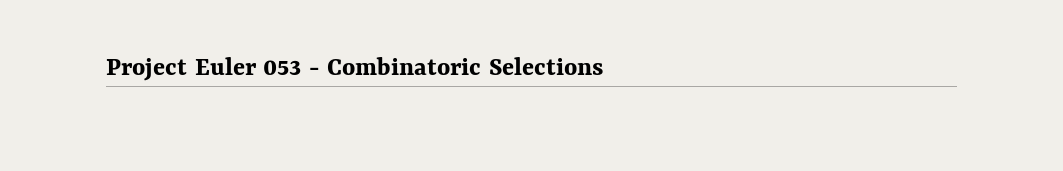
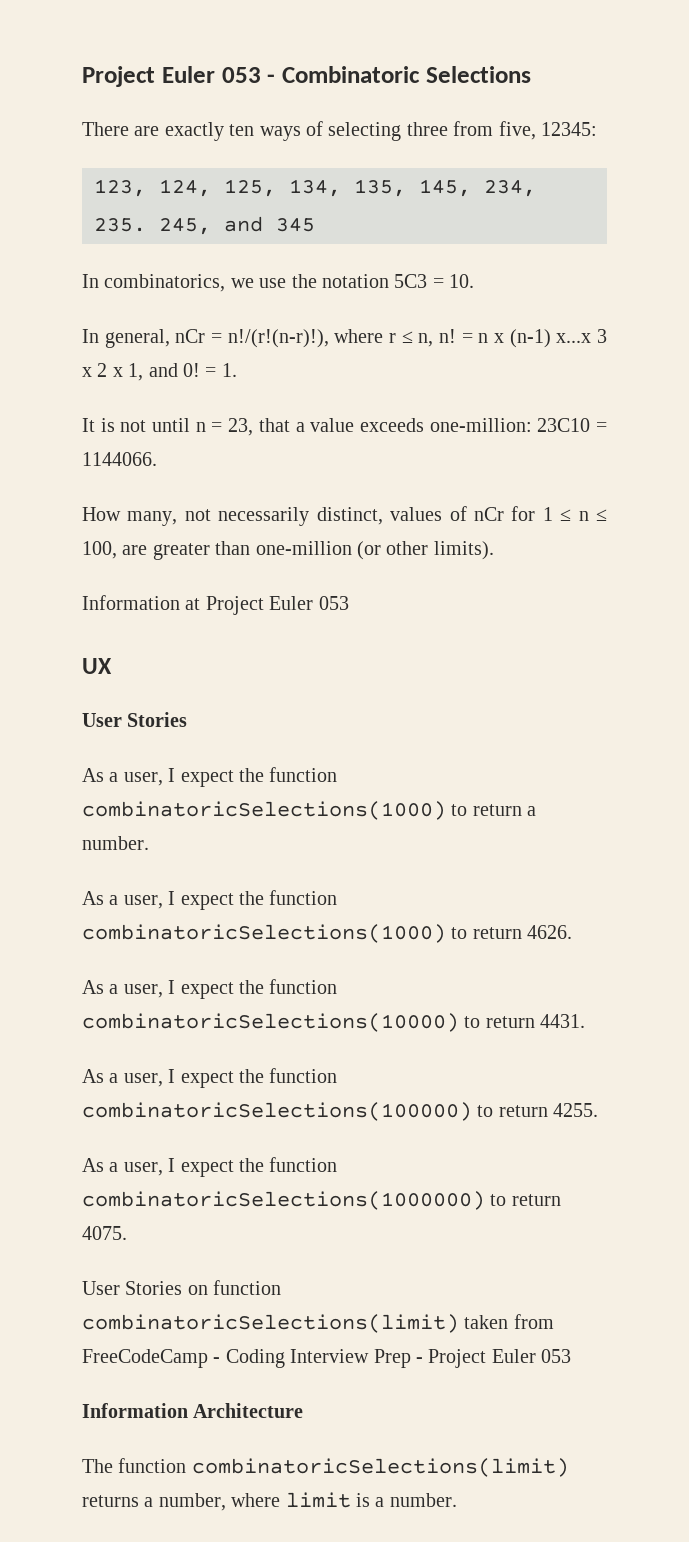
(603, 66) none -> [82,121,597,141] [94,179,536,197] [94,216,315,235] [82,274,475,292] [82,329,608,348] [82,363,237,381] [82,418,607,436] [82,452,157,466] [82,506,608,526] [82,541,494,560] [82,595,349,615] [82,658,112,674] [82,712,188,727] [82,767,338,787] [82,801,537,820] [82,836,149,850] [82,890,338,910] [82,924,573,943] [82,979,338,999] [82,1013,586,1032] [82,1068,338,1088] [82,1102,599,1121] [82,1157,338,1177] [82,1191,561,1210] [82,1226,127,1240] [82,1280,282,1295] [82,1314,554,1333] [82,1349,572,1368] [82,1403,304,1418] [82,1458,569,1477] [82,1492,457,1511] // There are exactly ten ways of selecting three from five, 12345: // 123, 124, 125, 134, 135, 145, 234, 235. 245, and 345 // In combinatorics, we use the notation 5C3 = 10. // In general, nCr = n!/(r!(n-r)!), where r ≤ n, n! = n x (n-1) x...x 3 x 2 x 1, and 0! = 1. // It is not until n = 23, that a value exceeds one-million: 23C10 = 1144066. // How many, not necessarily distinct, values of nCr for 1 ≤ n ≤ 100, are greater than one-million (or other limits). // Information at Project Euler 053 // UX // User Stories // As a user, I expect the function combinatoricSelections(1000) to return a number. // As a user, I expect the function combinatoricSelections(1000) to return 4626. // As a user, I expect the function combinatoricSelections(10000) to return 4431. // As a user, I expect the function combinatoricSelections(100000) to return 4255. // As a user, I expect the function combinatoricSelections(1000000) to return 4075. // User Stories on function combinatoricSelections(limit) taken from FreeCodeCamp - Coding Interview Prep - Project Euler 053 // Information Architecture // The function combinatoricSelections(limit) returns a number, where limit is a number.

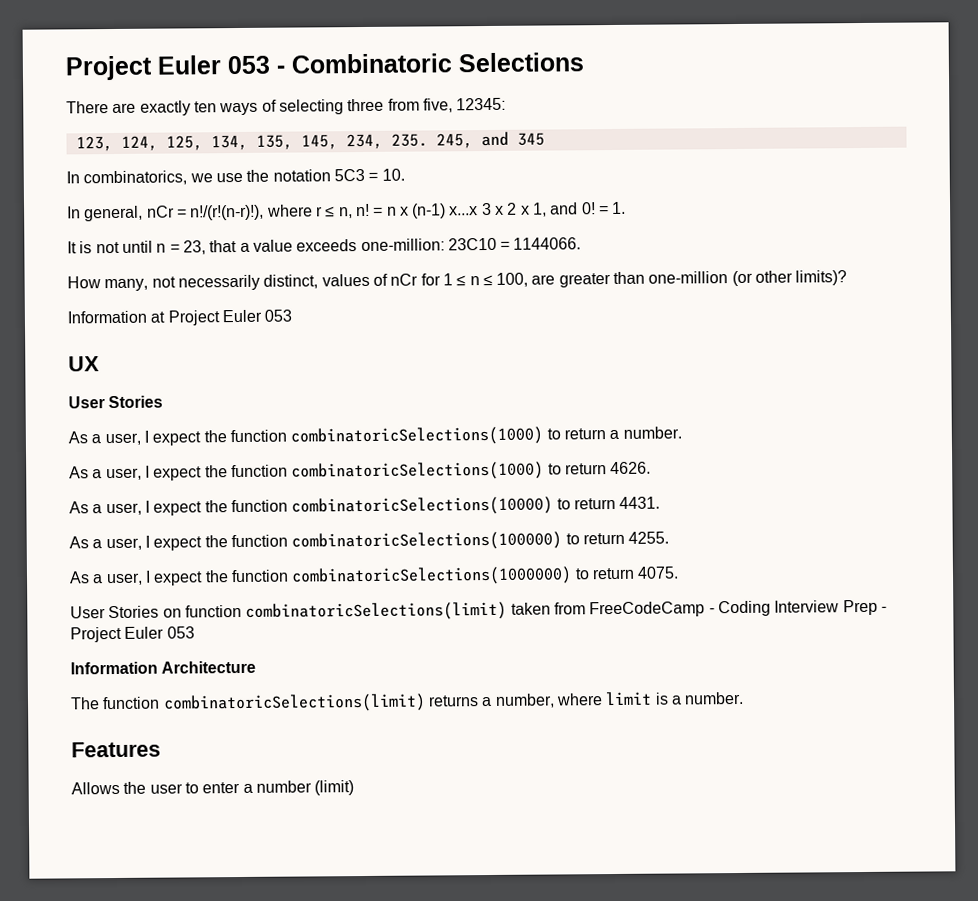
[433,541,494,560] limits). -> [795,270,848,286] limits)?
(457, 1500) none -> [71,741,161,758] [71,780,355,796] // Features // Allows the user to enter a number (limit)

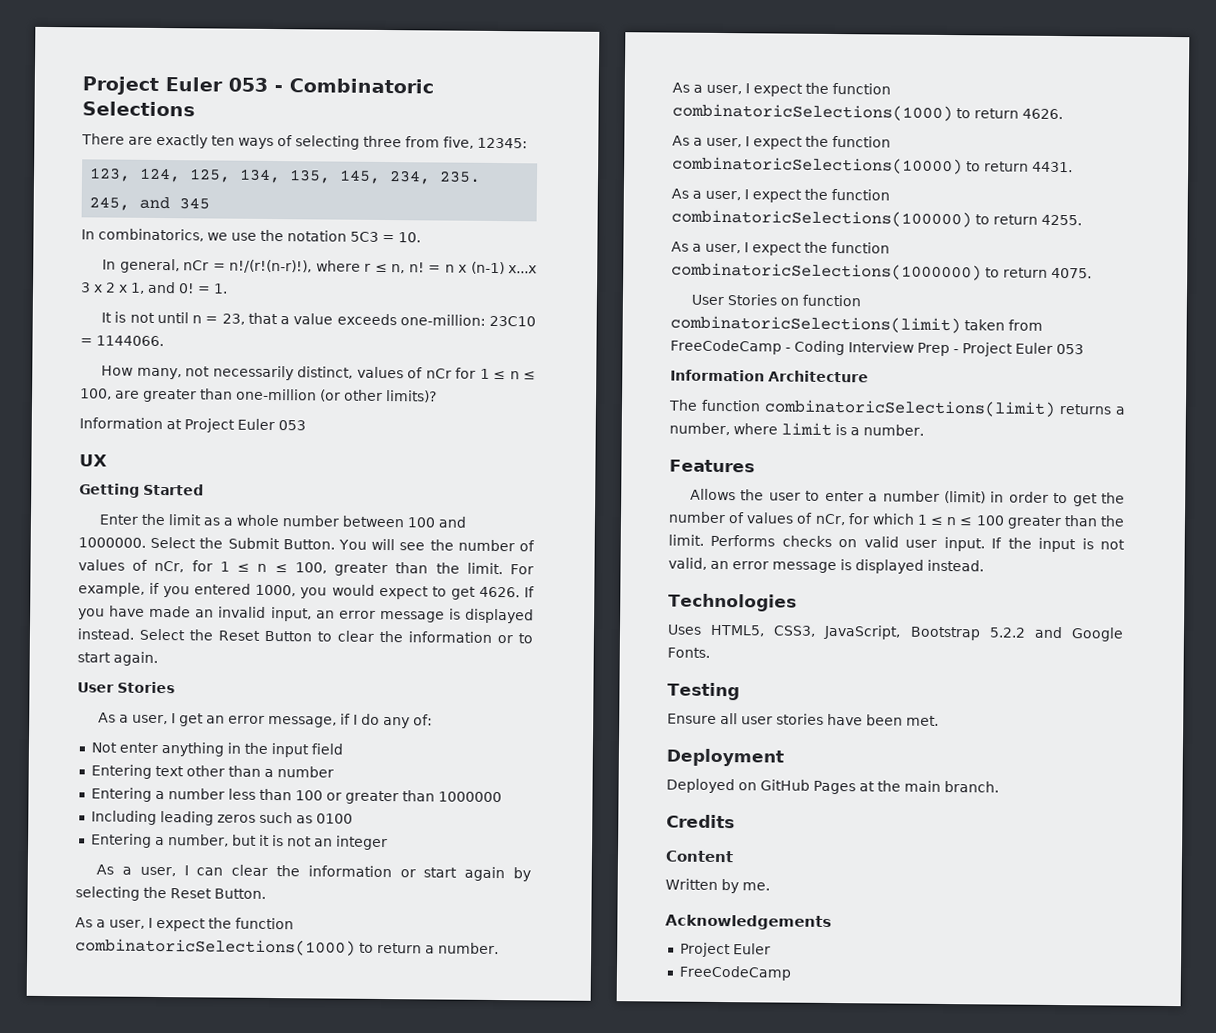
[68,395,164,409] User Stories -> [79,483,204,498] [99,513,467,528] [78,536,536,552] [78,559,534,577] [78,582,535,600] [78,605,534,624] [77,628,533,644] [77,651,158,666] [77,681,175,694] [98,712,434,729] [90,742,343,758] [90,764,334,779] [90,787,502,805] [90,810,353,826] [90,833,388,851] [96,864,531,882] [75,886,266,901] Getting Started // Enter the limit as a whole number between 100 and 1000000. Select the Submit Button. You will see the number of values of nCr, for 1 ≤ n ≤ 100, greater than the limit. For example, if you entered 1000, you would expect to get 4626. If you have made an invalid input, an error message is displayed instead. Select the Reset Button to clear the information or to start again. // User Stories // As a user, I get an error message, if I do any of: // Not enter anything in the input field // Entering text other than a number // Entering a number less than 100 or greater than 1000000 // Including leading zeros such as 0100 // Entering a number, but it is not an integer // As a user, I can clear the information or start again by selecting the Reset Button.
(355, 788) none -> [990,491,1125,507] [668,511,1126,530] [668,534,1125,553] [668,557,984,574] [668,593,797,612] [667,624,1124,642] [667,647,710,658] [667,682,740,701] [667,713,939,726] [666,748,784,767] [666,778,999,795] [666,814,735,829] [665,850,734,863] [665,878,770,894] [665,914,832,931] [679,942,771,958] [678,965,792,981] in order to get the number of values of nCr, for which 1 ≤ n ≤ 100 greater than the limit. Performs checks on valid user input. If the input is not valid, an error message is displayed instead. // Technologies // Uses HTML5, CSS3, JavaScript, Bootstrap 5.2.2 and Google Fonts. // Testing // Ensure all user stories have been met. // Deployment // Deployed on GitHub Pages at the main branch. // Credits // Content // Written by me. // Acknowledgements // Project Euler // FreeCodeCamp

